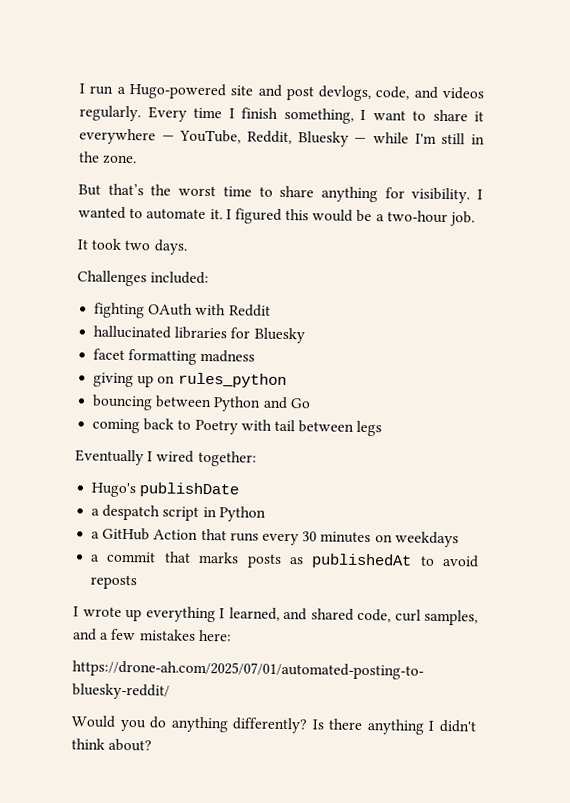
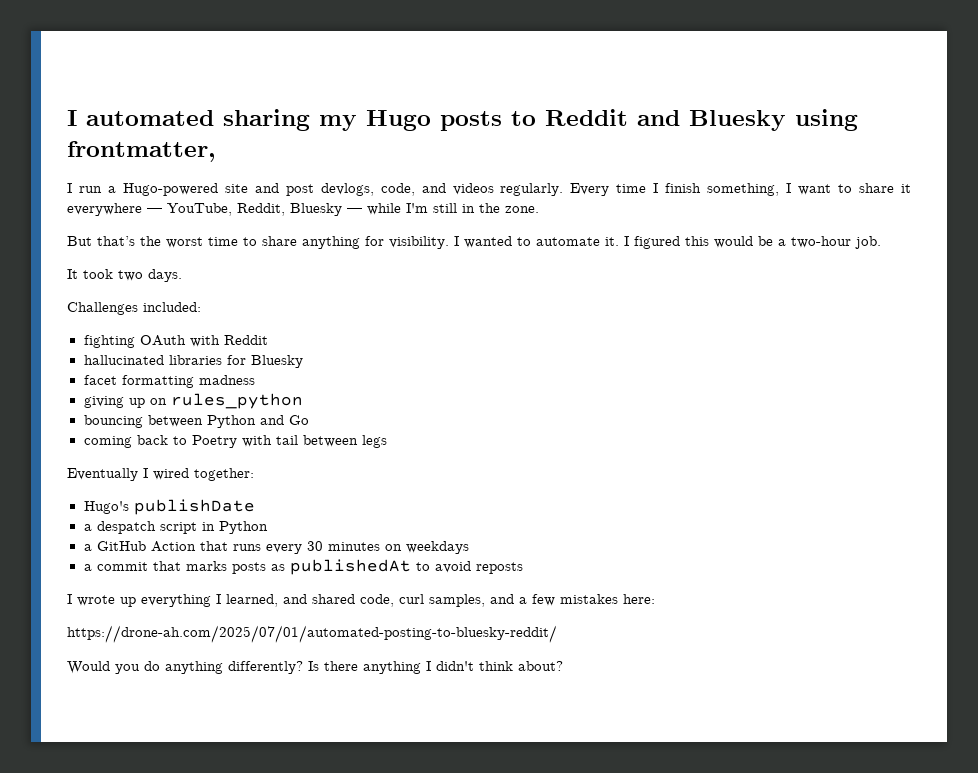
[79,83,85,94] I -> [67,109,858,131] [67,141,216,162] [67,183,72,193] I automated sharing my Hugo posts to Reddit and Bluesky using frontmatter, // I

